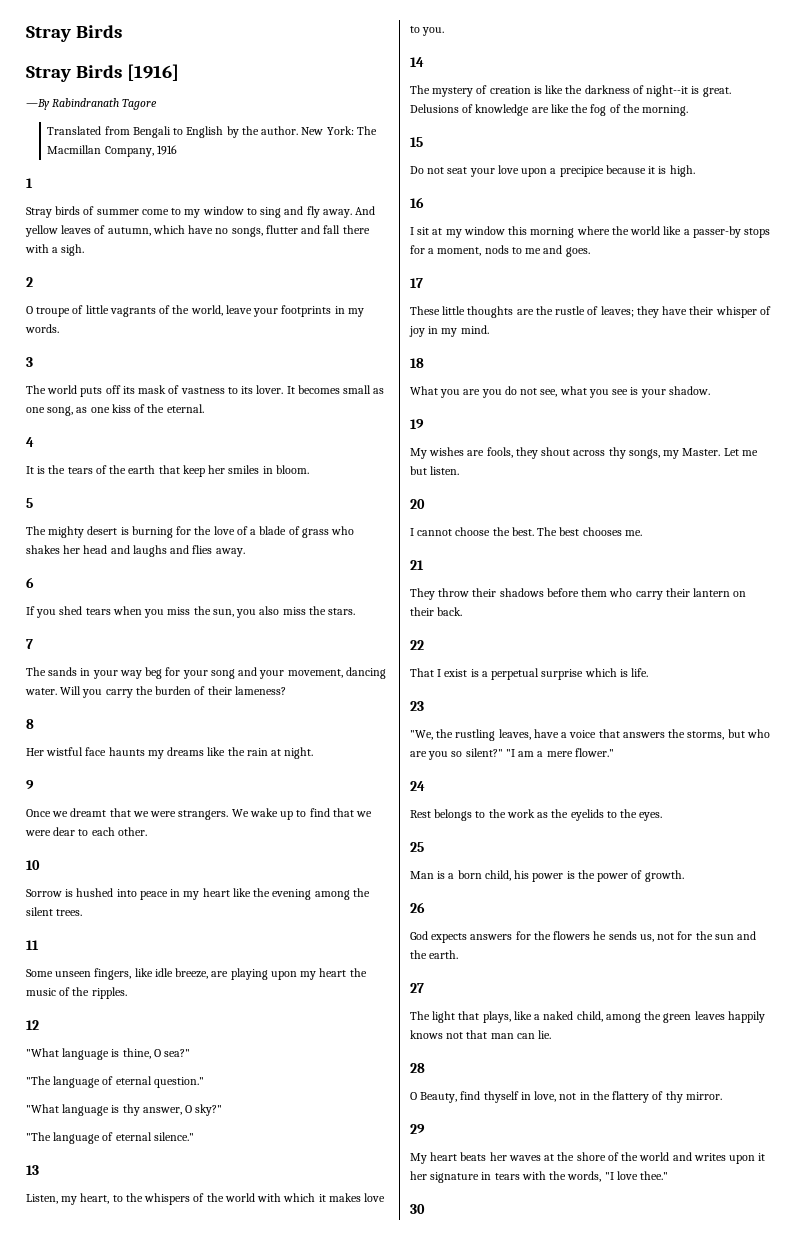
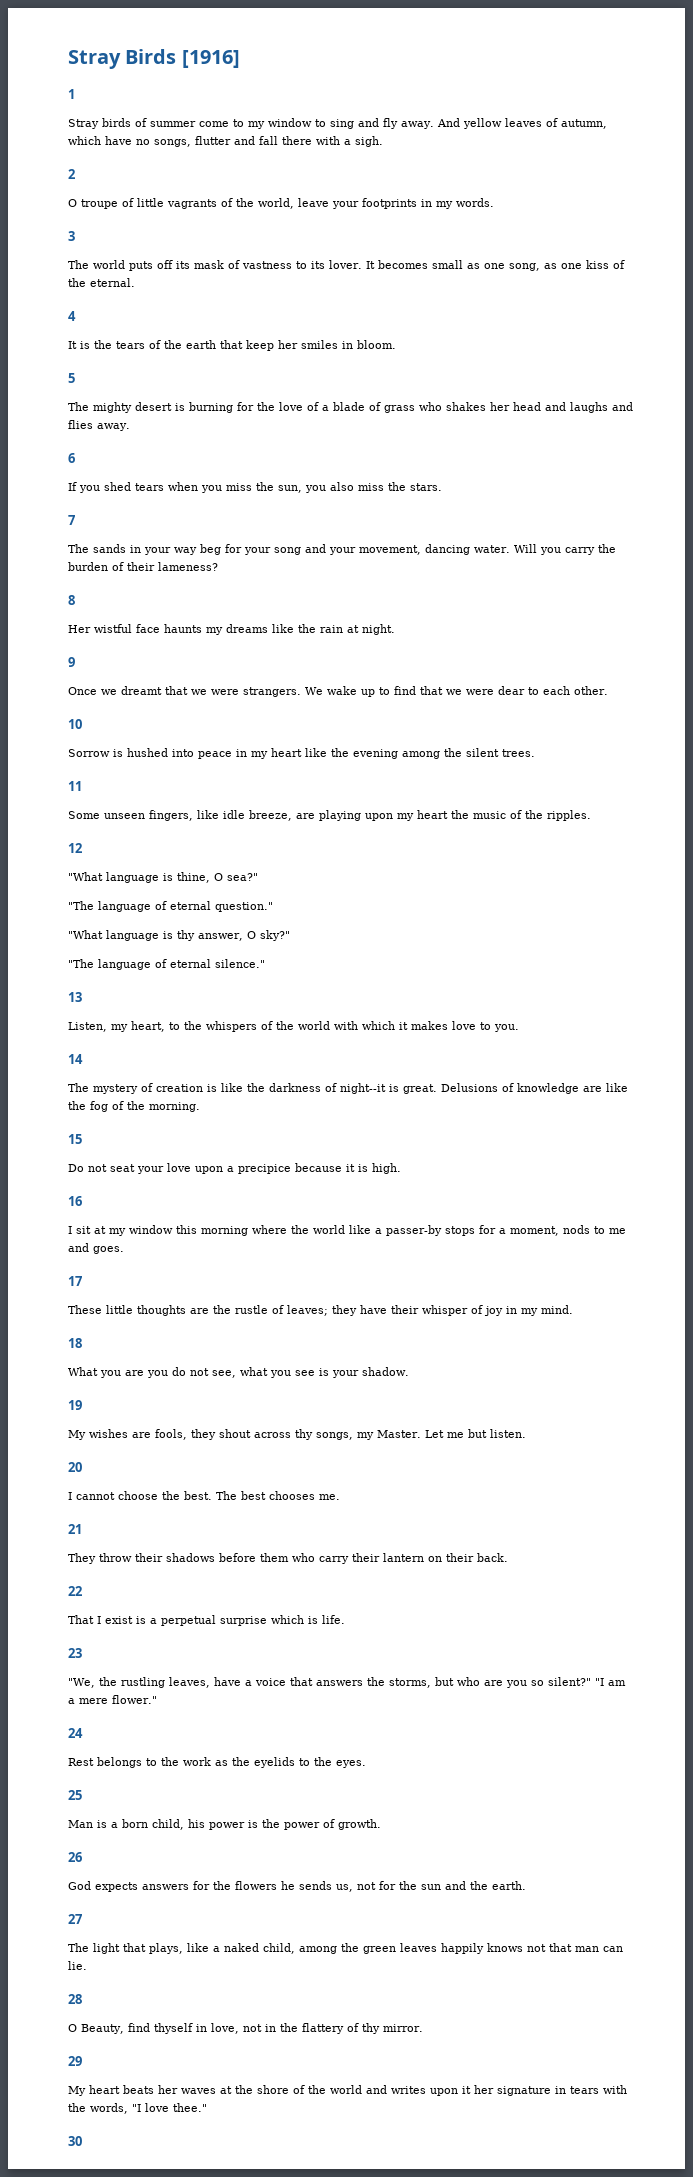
[26,25,123,42] [26,65,123,82] Stray Birds // Stray Birds -> [68,49,177,69] Stray Birds
[26,98,158,110] [47,126,377,138] [47,145,177,157] // —By Rabindranath Tagore // Translated from Bengali to English by the author. New York: The Macmillan Company, 1916 -> (240, 59) none

